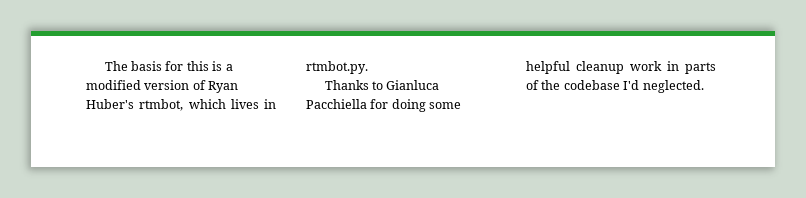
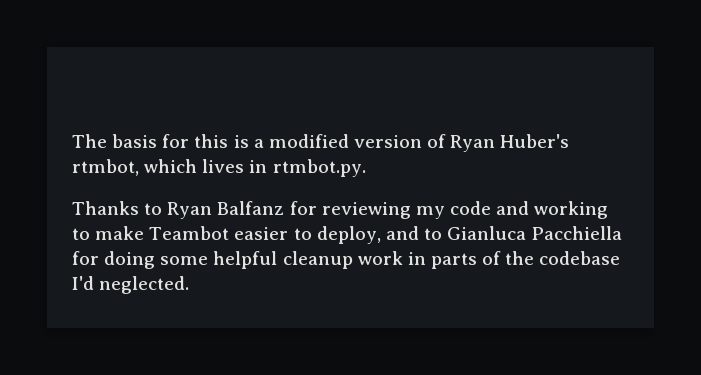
(384, 85) none -> [167,201,609,219] [72,226,442,244] Ryan Balfanz for reviewing my code and working to make Teambot easier to deploy, and to

